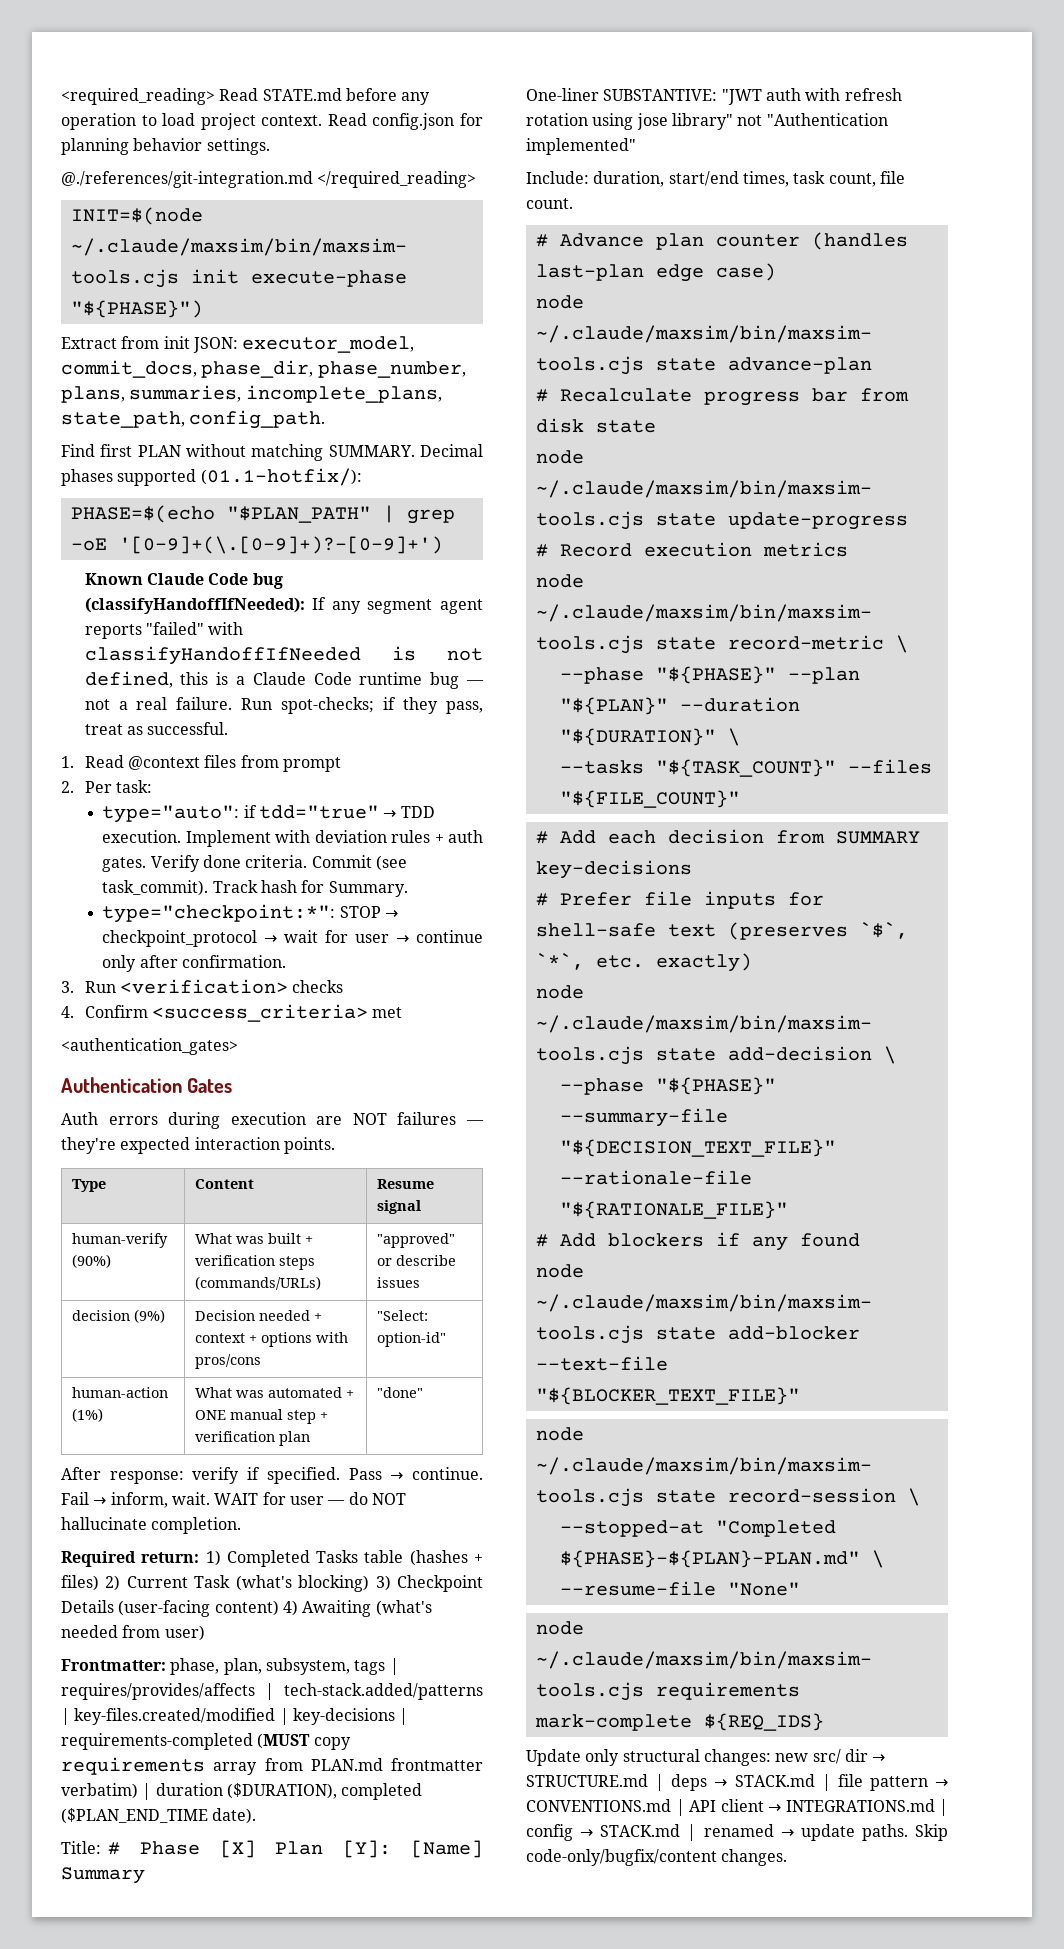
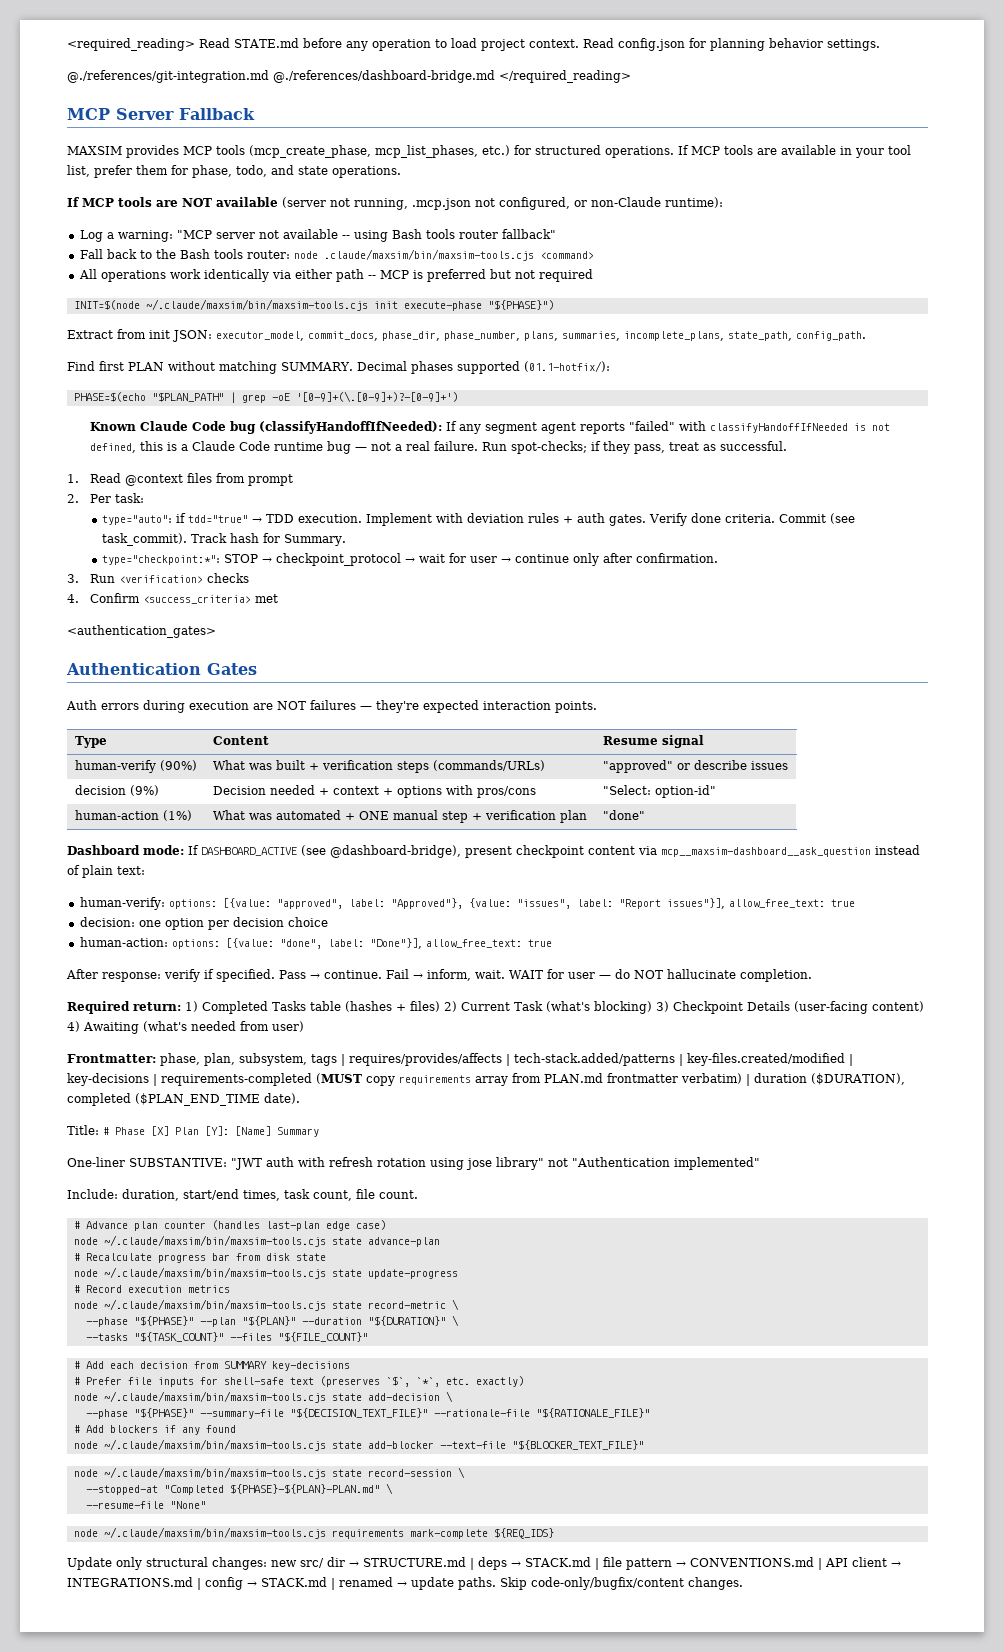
(313, 179) none -> [273,70,495,83] @./references/dashboard-bridge.md
(477, 179) none -> [67,108,255,120] [67,145,911,158] [67,165,401,178] [67,197,723,210] [79,229,556,242] [79,249,594,261] [78,269,593,282] // MCP Server Fallback // MAXSIM provides MCP tools (mcp_create_phase, mcp_list_phases, etc.) for structured operations. If MCP tools are available in your tool list, prefer them for phase, todo, and state operations. // If MCP tools are NOT available (server not running, .mcp.json not configured, or non-Claude runtime): // Log a warning: "MCP server not available -- using Bash tools router fallback" // Fall back to the Bash tools router: node .claude/maxsim/bin/maxsim-tools.cjs <command> // All operations work identically via either path -- MCP is preferred but not required
(423, 1392) none -> [67,845,920,858] [67,865,145,878] [79,897,855,910] [79,917,328,930] [79,937,552,949] // Dashboard mode: If DASHBOARD_ACTIVE (see @dashboard-bridge), present checkpoint content via mcp__maxsim-dashboard__ask_question instead of plain text: // human-verify: options: [{value: "approved", label: "Approved"}, {value: "issues", label: "Report issues"}], allow_free_text: true // decision: one option per decision choice // human-action: options: [{value: "done", label: "Done"}], allow_free_text: true

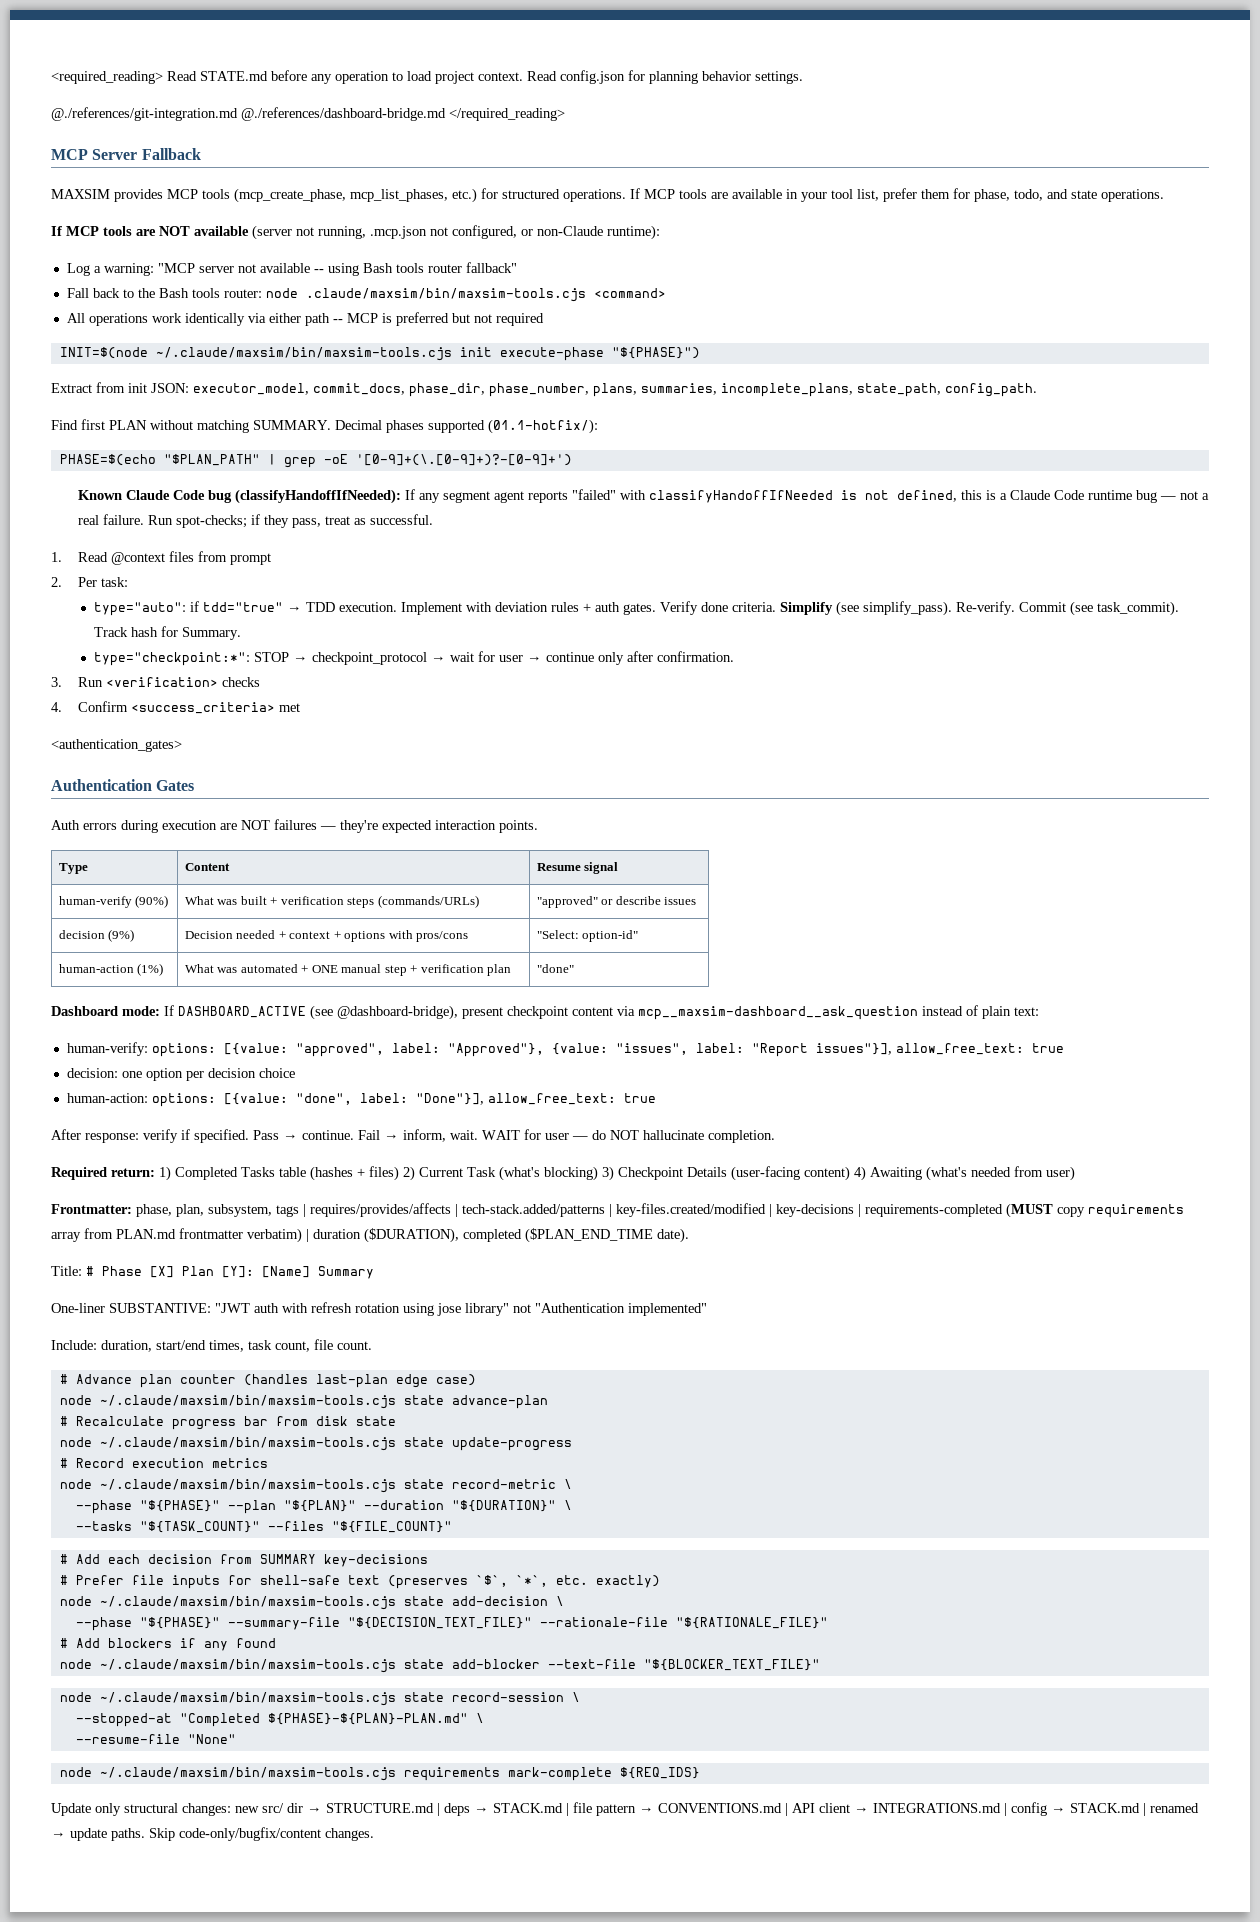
(776, 518) none -> [780,601,1016,616] Simplify (see simplify_pass). Re-verify.

